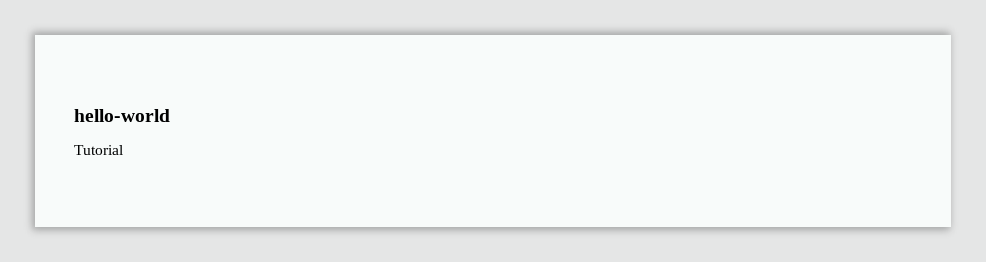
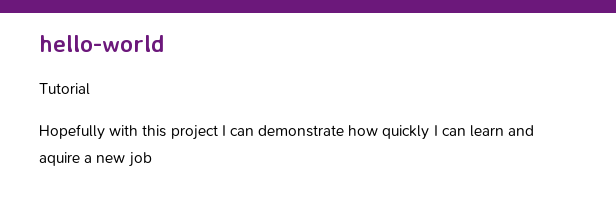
(123, 150) none -> [39,124,535,140] [39,152,152,167] // Hopefully with this project I can demonstrate how quickly I can learn and aquire a new job

